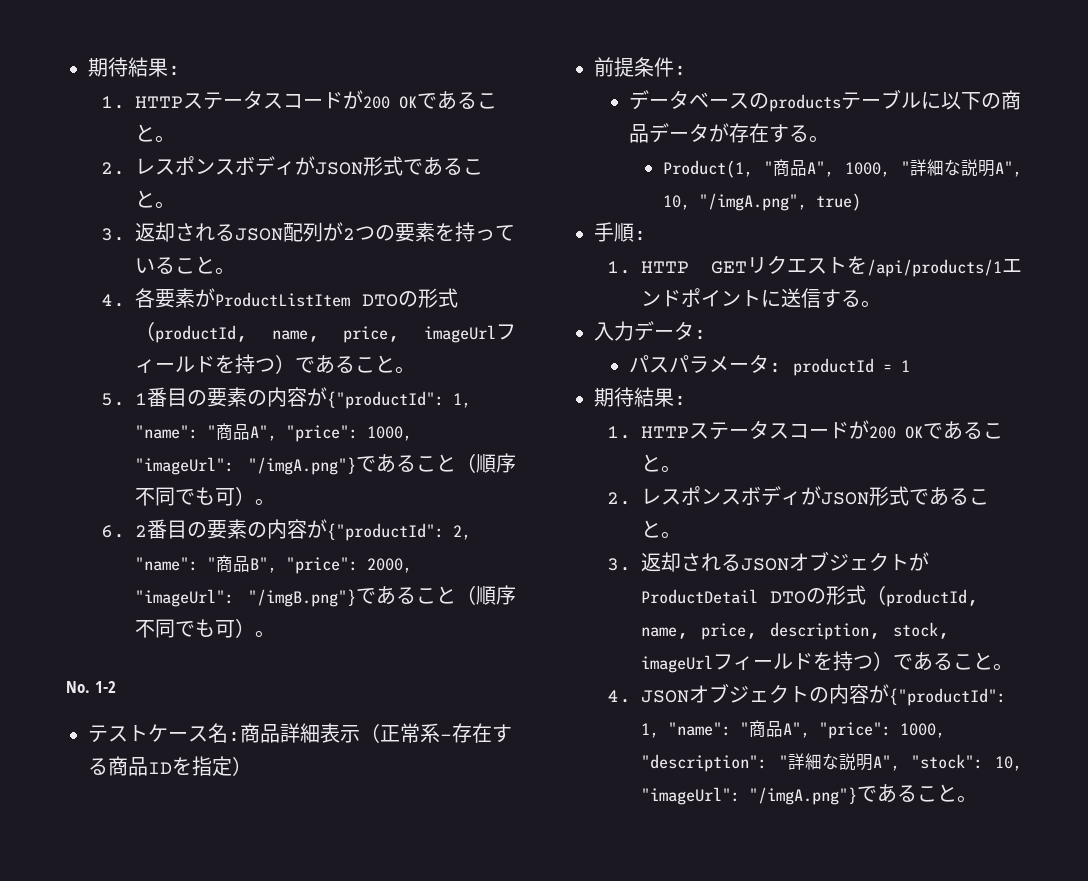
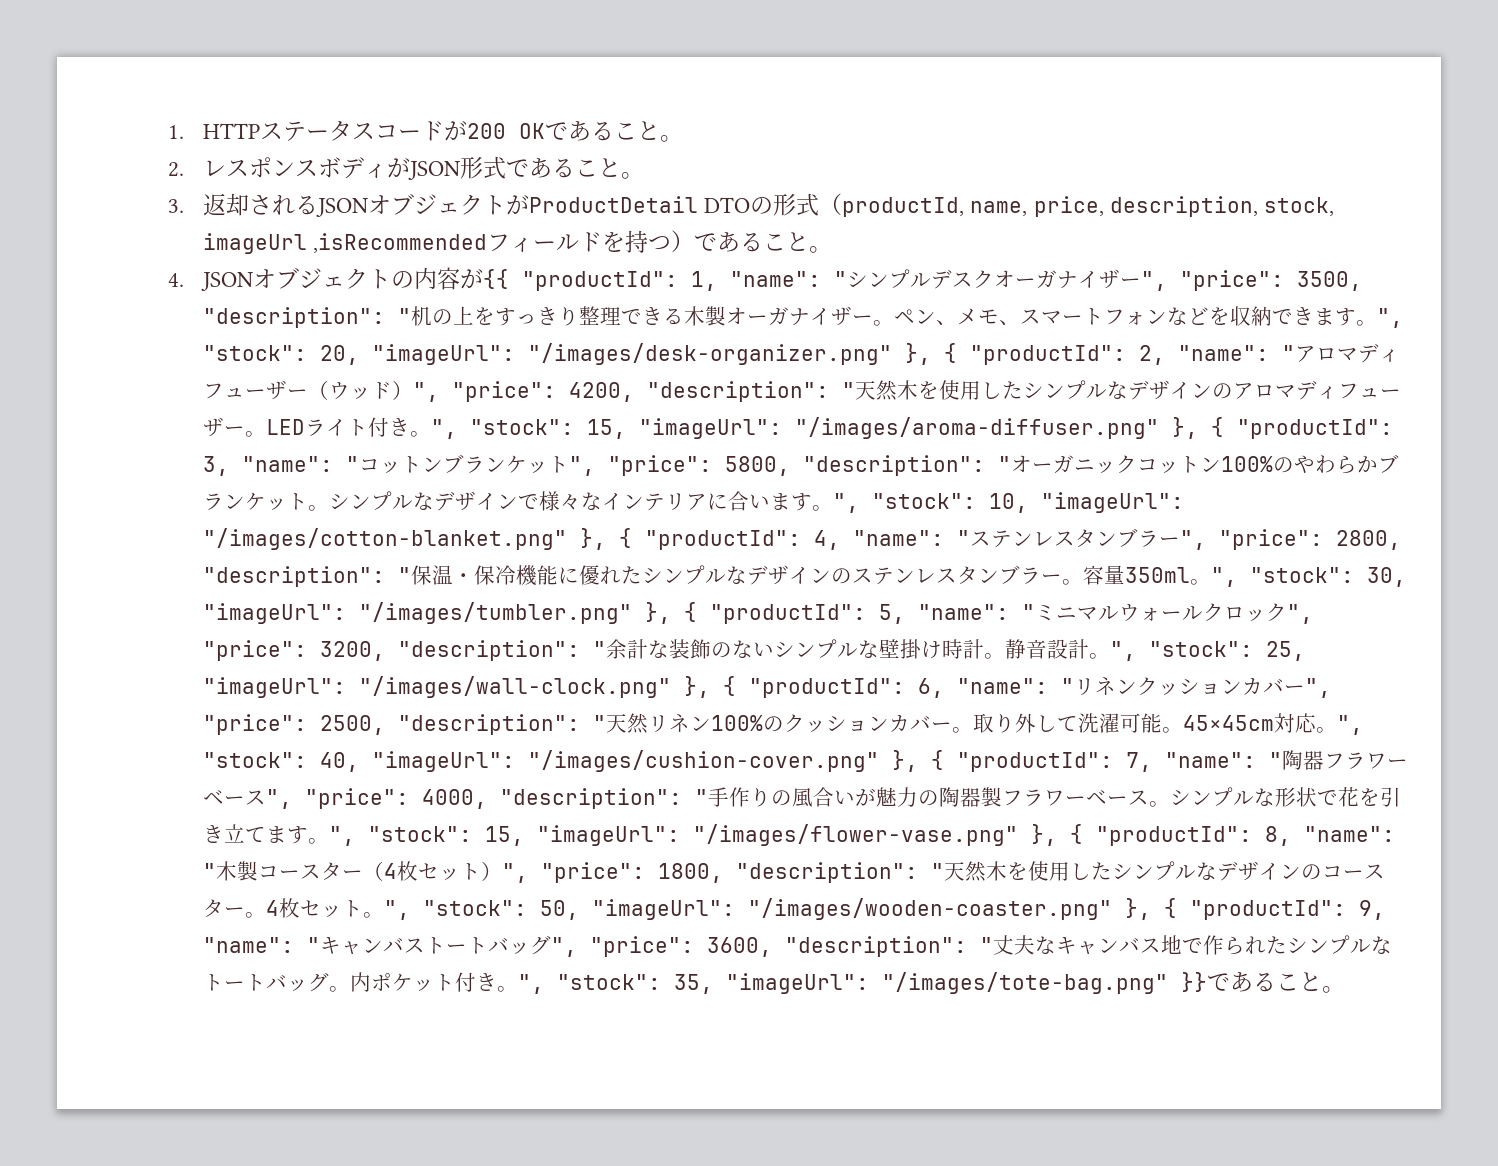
[88,57,180,77] [100,90,498,110] [135,124,176,143] [100,156,484,176] [135,190,176,209] [100,222,516,242] [135,256,236,275] [100,288,459,308] [135,321,516,343] [135,354,416,374] [100,387,472,409] [135,423,413,442] [135,453,516,475] [135,486,276,506] [100,519,472,541] [135,555,413,574] [135,585,516,607] [135,618,276,638] [66,681,116,693] [88,723,512,743] [88,756,252,776] [594,57,686,77] [628,89,1021,112] [628,123,829,143] [663,159,1022,178] [663,193,862,211] [594,222,646,242] [606,255,1022,277] [641,288,882,308] [594,321,706,341] [628,354,910,376] [594,387,686,407] 期待結果: // 1. HTTPステータスコードが200 OKであること。 // 2.レスポンスボディがJSON形式であること。 // 3.返却されるJSON配列が2つの要素を持っていること。 // 4.各要素がProductListItem DTOの形式（productId, name, price, imageUrlフィールドを持つ）であること。 // 5. 1番目の要素の内容が{"productId": 1, "name": "商品A", "price": 1000, "imageUrl": "/imgA.png"}であること（順序不同でも可）。 // 6. 2番目の要素の内容が{"productId": 2, "name": "商品B", "price": 2000, "imageUrl": "/imgB.png"}であること（順序不同でも可）。 // No. 1-2 // テストケース名:商品詳細表示（正常系-存在する商品IDを指定） // 前提条件: // データベースのproductsテーブルに以下の商品データが存在する。 // Product(1, "商品A", 1000, "詳細な説明A", 10, "/imgA.png", true) // 手順: // 1. HTTP GETリクエストを/api/products/1エンドポイントに送信する。 // 入力データ: // パスパラメータ: productId = 1 // 期待結果: // -> (167, 132) none
(714, 664) none -> [313,233,488,253] ,isRecommended
[889,688,1007,706] [641,720,946,739] [641,753,1022,772] [641,787,858,805] {"productId": 1, "name": "商品A", "price": 1000, "description": "詳細な説明A", "stock": 10, "imageUrl": "/imgA.png"} -> [482,269,1362,291] [202,306,1403,328] [202,343,1400,365] [202,380,1401,402] [202,417,1393,439] [202,454,1399,476] [202,491,1184,513] [202,528,1401,550] [202,565,1406,587] [202,602,1313,624] [202,639,1305,661] [202,676,1331,698] [202,713,1363,735] [202,750,1408,772] [202,787,1401,809] [202,824,1395,846] [202,861,1385,883] [202,898,1385,920] [202,935,1392,957] [202,972,1207,994] {{ "productId": 1, "name": "シンプルデスクオーガナイザー", "price": 3500, "description": "机の上をすっきり整理できる木製オーガナイザー。ペン、メモ、スマートフォンなどを収納できます。", "stock": 20, "imageUrl": "/images/desk-organizer.png" }, { "productId": 2, "name": "アロマディフューザー（ウッド）", "price": 4200, "description": "天然木を使用したシンプルなデザインのアロマディフューザー。LEDライト付き。", "stock": 15, "imageUrl": "/images/aroma-diffuser.png" }, { "productId": 3, "name": "コットンブランケット", "price": 5800, "description": "オーガニックコットン100%のやわらかブランケット。シンプルなデザインで様々なインテリアに合います。", "stock": 10, "imageUrl": "/images/cotton-blanket.png" }, { "productId": 4, "name": "ステンレスタンブラー", "price": 2800, "description": "保温・保冷機能に優れたシンプルなデザインのステンレスタンブラー。容量350ml。", "stock": 30, "imageUrl": "/images/tumbler.png" }, { "productId": 5, "name": "ミニマルウォールクロック", "price": 3200, "description": "余計な装飾のないシンプルな壁掛け時計。静音設計。", "stock": 25, "imageUrl": "/images/wall-clock.png" }, { "productId": 6, "name": "リネンクッションカバー", "price": 2500, "description": "天然リネン100%のクッションカバー。取り外して洗濯可能。45×45cm対応。", "stock": 40, "imageUrl": "/images/cushion-cover.png" }, { "productId": 7, "name": "陶器フラワーベース", "price": 4000, "description": "手作りの風合いが魅力の陶器製フラワーベース。シンプルな形状で花を引き立てます。", "stock": 15, "imageUrl": "/images/flower-vase.png" }, { "productId": 8, "name": "木製コースター（4枚セット）", "price": 1800, "description": "天然木を使用したシンプルなデザインのコースター。4枚セット。", "stock": 50, "imageUrl": "/images/wooden-coaster.png" }, { "productId": 9, "name": "キャンバストートバッグ", "price": 3600, "description": "丈夫なキャンバス地で作られたシンプルなトートバッグ。内ポケット付き。", "stock": 35, "imageUrl": "/images/tote-bag.png" }}

